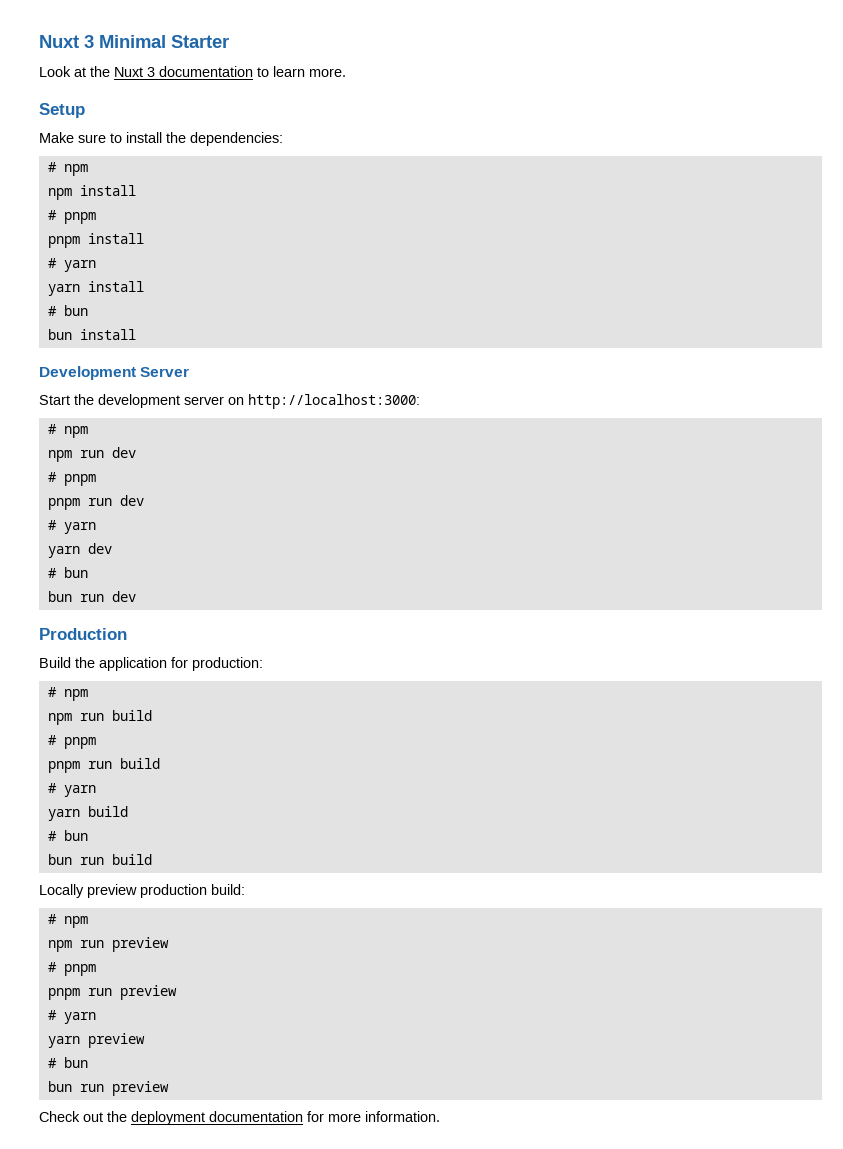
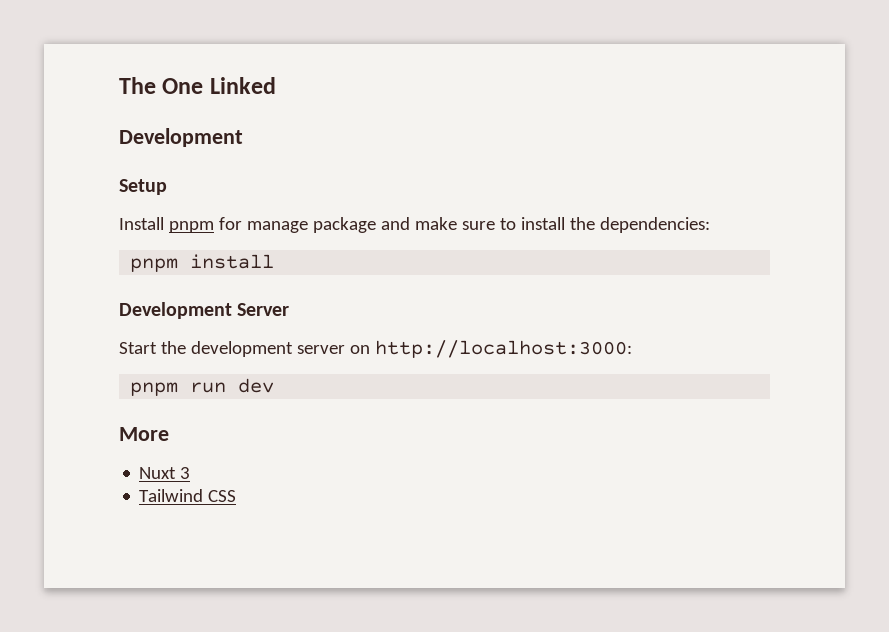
[39,35,229,48] [39,66,346,77] [39,103,85,118] [39,132,74,143] Nuxt 3 Minimal Starter // Look at the Nuxt 3 documentation to learn more. // Setup // Make -> [119,77,276,94] [119,128,243,147] [119,179,167,195] [119,217,457,233] The One Linked // Development // Setup // Install pnpm for manage package and make
[47,162,88,176] [47,185,136,200] [47,210,96,224] [47,233,144,248] [47,258,96,272] [47,281,144,296] [47,305,88,316] [47,329,72,340] # npm // npm install // # pnpm // pnpm install // # yarn // yarn install // # bun // bun -> [130,258,179,272] pnpm
[47,424,88,438] [47,447,136,462] [47,472,96,486] [47,495,144,510] [47,520,96,534] [47,543,112,558] [47,567,88,578] [47,591,136,602] [39,628,127,640] [39,657,263,671] [47,687,88,701] [47,710,152,725] [47,735,96,749] [47,758,160,773] [47,783,96,797] [47,806,128,821] [47,830,88,841] [47,854,152,865] [39,884,245,898] [47,914,88,928] [47,937,169,952] [47,962,96,976] [47,985,177,1000] [47,1010,96,1024] [47,1033,145,1048] [47,1057,88,1068] [47,1081,169,1096] [39,1111,440,1125] # npm // npm run dev // # pnpm // pnpm run dev // # yarn // yarn dev // # bun // bun run dev // Production // Build the application for production: // # npm // npm run build // # pnpm // pnpm run build // # yarn // yarn build // # bun // bun run build // Locally preview production build: // # npm // npm run preview // # pnpm // pnpm run preview // # yarn // yarn preview // # bun // bun run preview // Check out the deployment documentation for more information. -> [130,378,275,396] [119,427,169,441] [139,467,191,479] [139,489,237,502] pnpm run dev // More // Nuxt 3 // Tailwind CSS

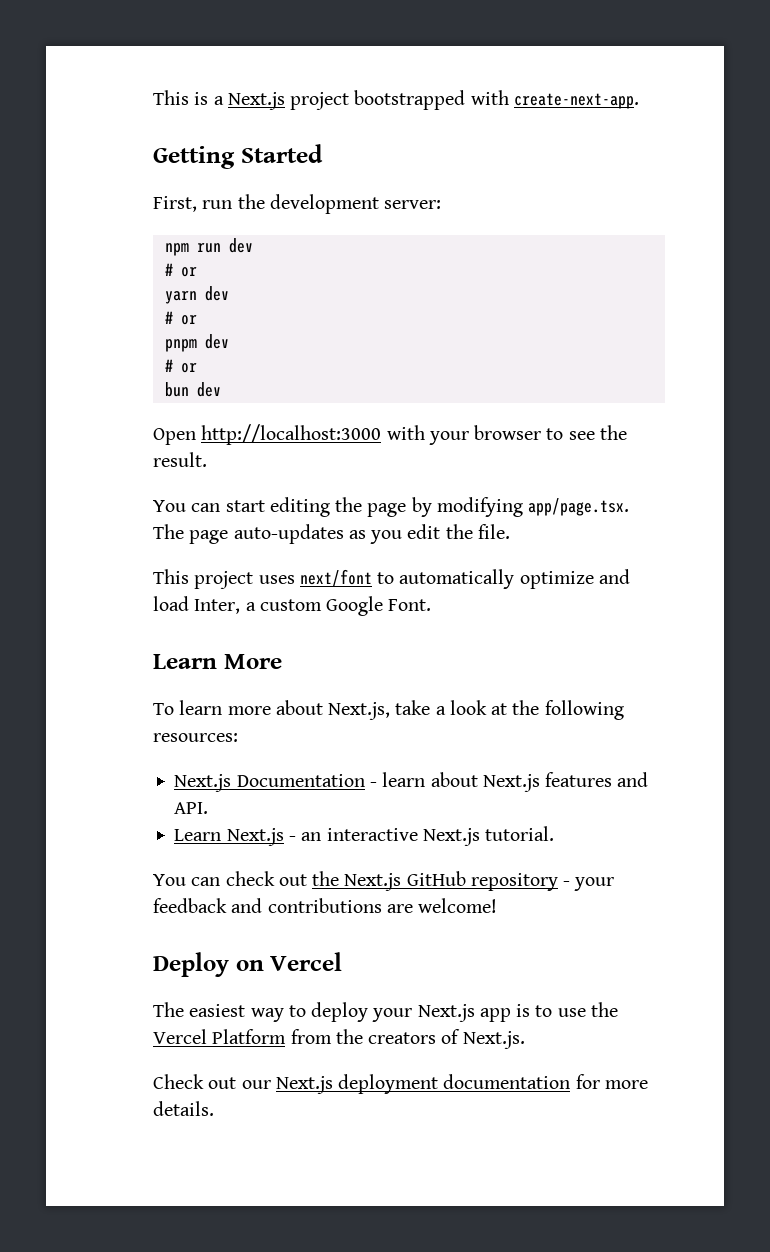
[119,77,276,94] [119,128,243,147] [119,179,167,195] [119,217,710,233] [130,254,275,272] [119,302,290,319] [119,340,632,358] [130,378,275,396] [119,427,169,441] [139,467,191,479] [139,489,237,502] The One Linked // Development // Setup // Install pnpm for manage package and make sure to install the dependencies: // pnpm install // Development Server // Start the development server on http://localhost:3000: // pnpm run dev // More // Nuxt 3 // Tailwind CSS -> [153,90,639,110] [153,144,323,169] [153,194,442,214] [164,238,253,256] [164,263,197,277] [164,286,229,304] [164,311,197,325] [164,334,229,352] [164,359,197,373] [164,382,221,397] [153,424,627,445] [153,452,207,467] [153,497,630,517] [153,524,510,544] [153,569,630,589] [153,596,432,616] [153,654,282,669] [153,700,624,720] [153,733,238,742] [174,772,649,792] [174,802,209,814] [174,826,555,846] [153,871,615,891] [153,898,498,913] [153,952,343,977] [153,1002,618,1022] [153,1029,525,1049] [153,1074,648,1094] [153,1101,214,1116] This is a Next.js project bootstrapped with create-next-app. // Getting Started // First, run the development server: // npm run dev // # or // yarn dev // # or // pnpm dev // # or // bun dev // Open http://localhost:3000 with your browser to see the result. // You can start editing the page by modifying app/page.tsx. The page auto-updates as you edit the file. // This project uses next/font to automatically optimize and load Inter, a custom Google Font. // Learn More // To learn more about Next.js, take a look at the following resources: // Next.js Documentation - learn about Next.js features and API. // Learn Next.js - an interactive Next.js tutorial. // You can check out the Next.js GitHub repository - your feedback and contributions are welcome! // Deploy on Vercel // The easiest way to deploy your Next.js app is to use the Vercel Platform from the creators of Next.js. // Check out our Next.js deployment documentation for more details.

